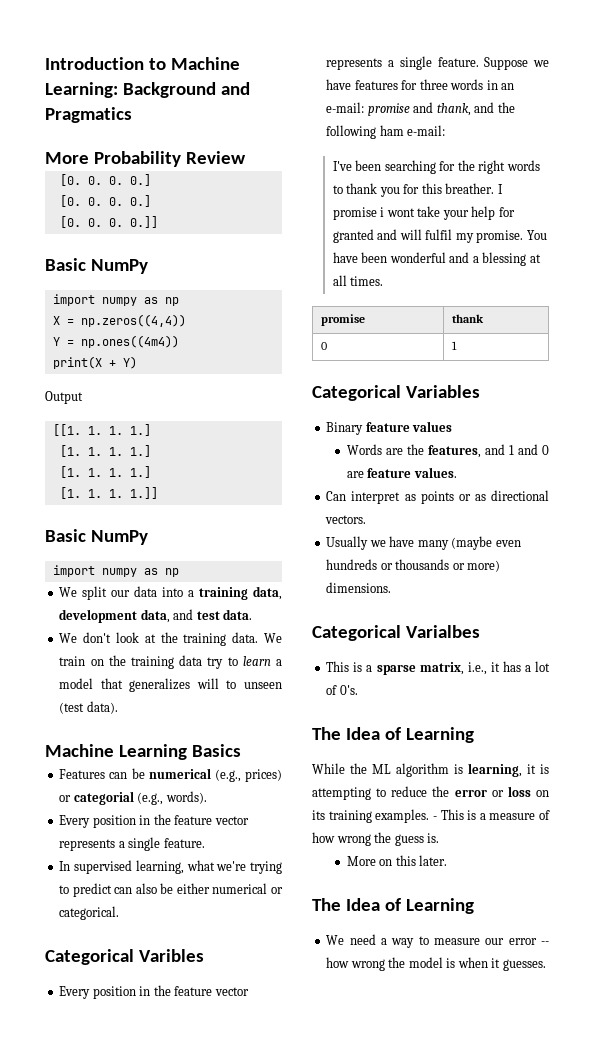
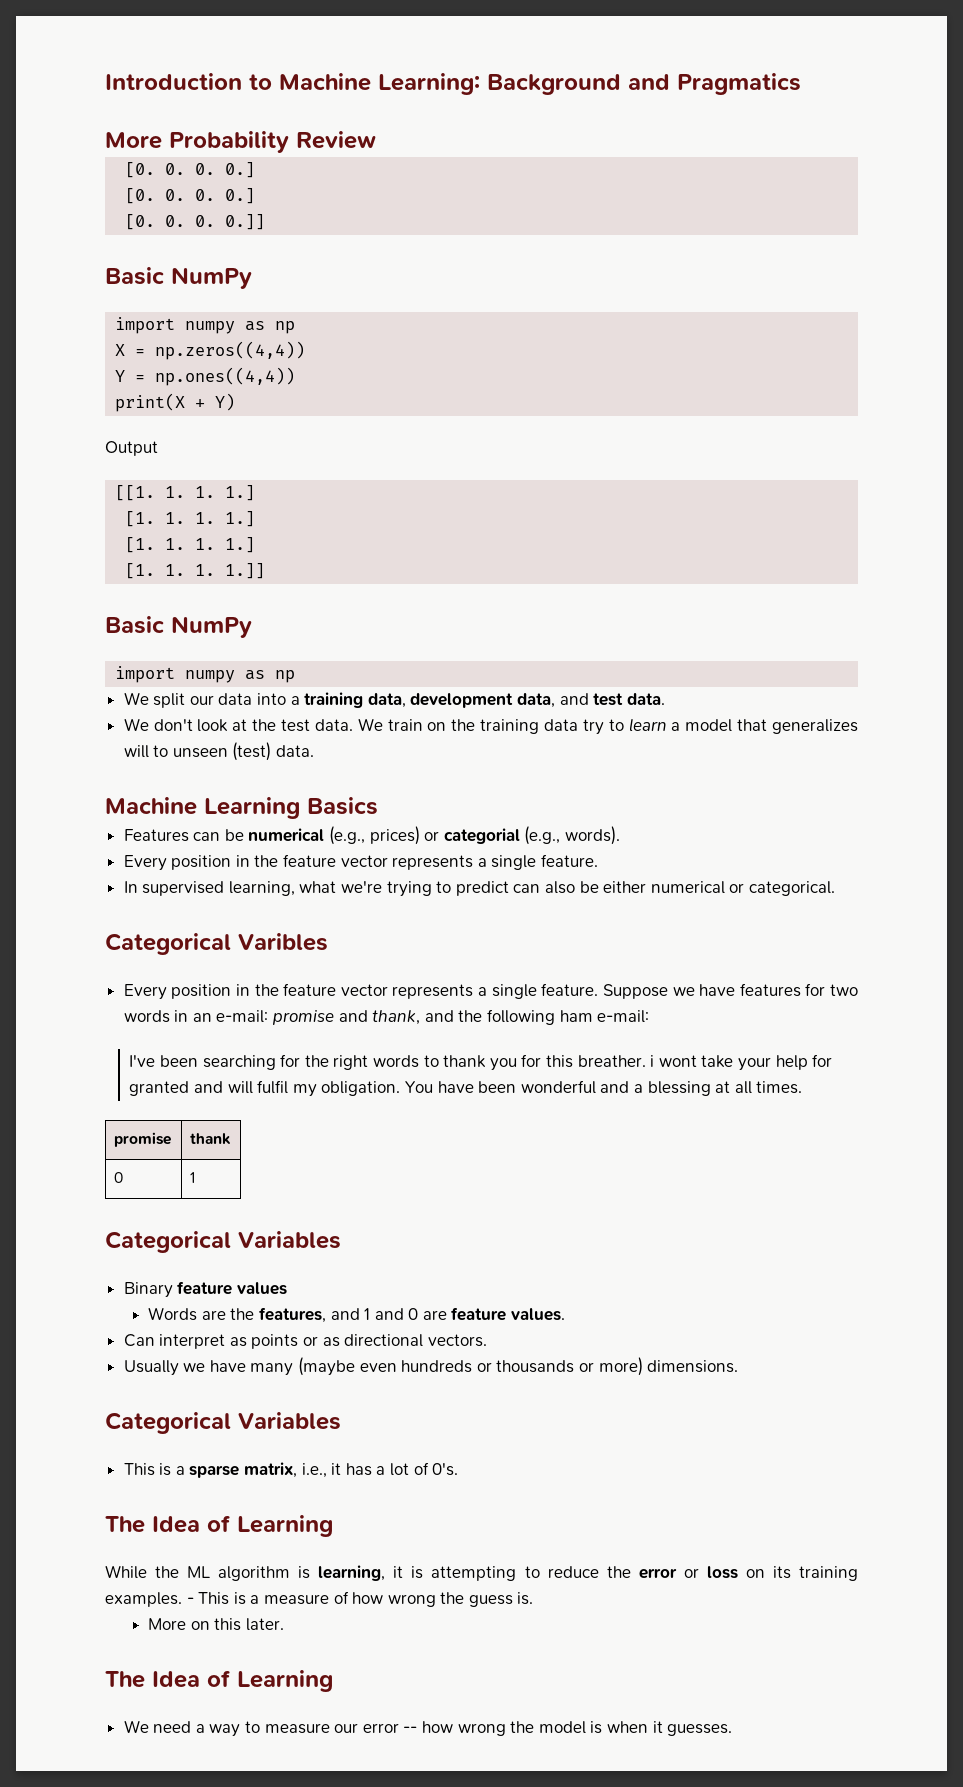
[80,335,179,348] np.ones((4m4)) -> [155,367,296,386] np.ones((4,4))
[183,633,227,646] training -> [280,719,310,732] test
[59,701,118,714] (test data). -> [232,742,315,761] (test) data.
[419,79,448,90] three -> [830,984,859,996] two
[497,184,503,194] [332,207,377,220] I promise -> (646, 1061) none
[476,230,524,243] promise. -> [321,1081,401,1096] obligation.
[406,625,481,638] Varialbes -> [238,1412,341,1430] Variables

